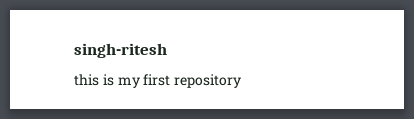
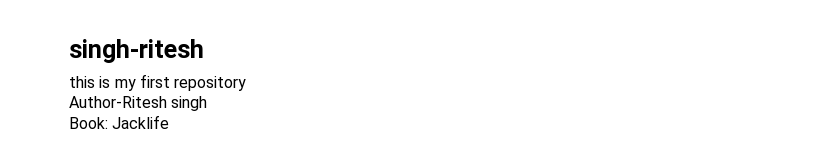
(242, 81) none -> [69,96,208,111] [69,115,170,129] // Author-Ritesh singh // Book: Jacklife

